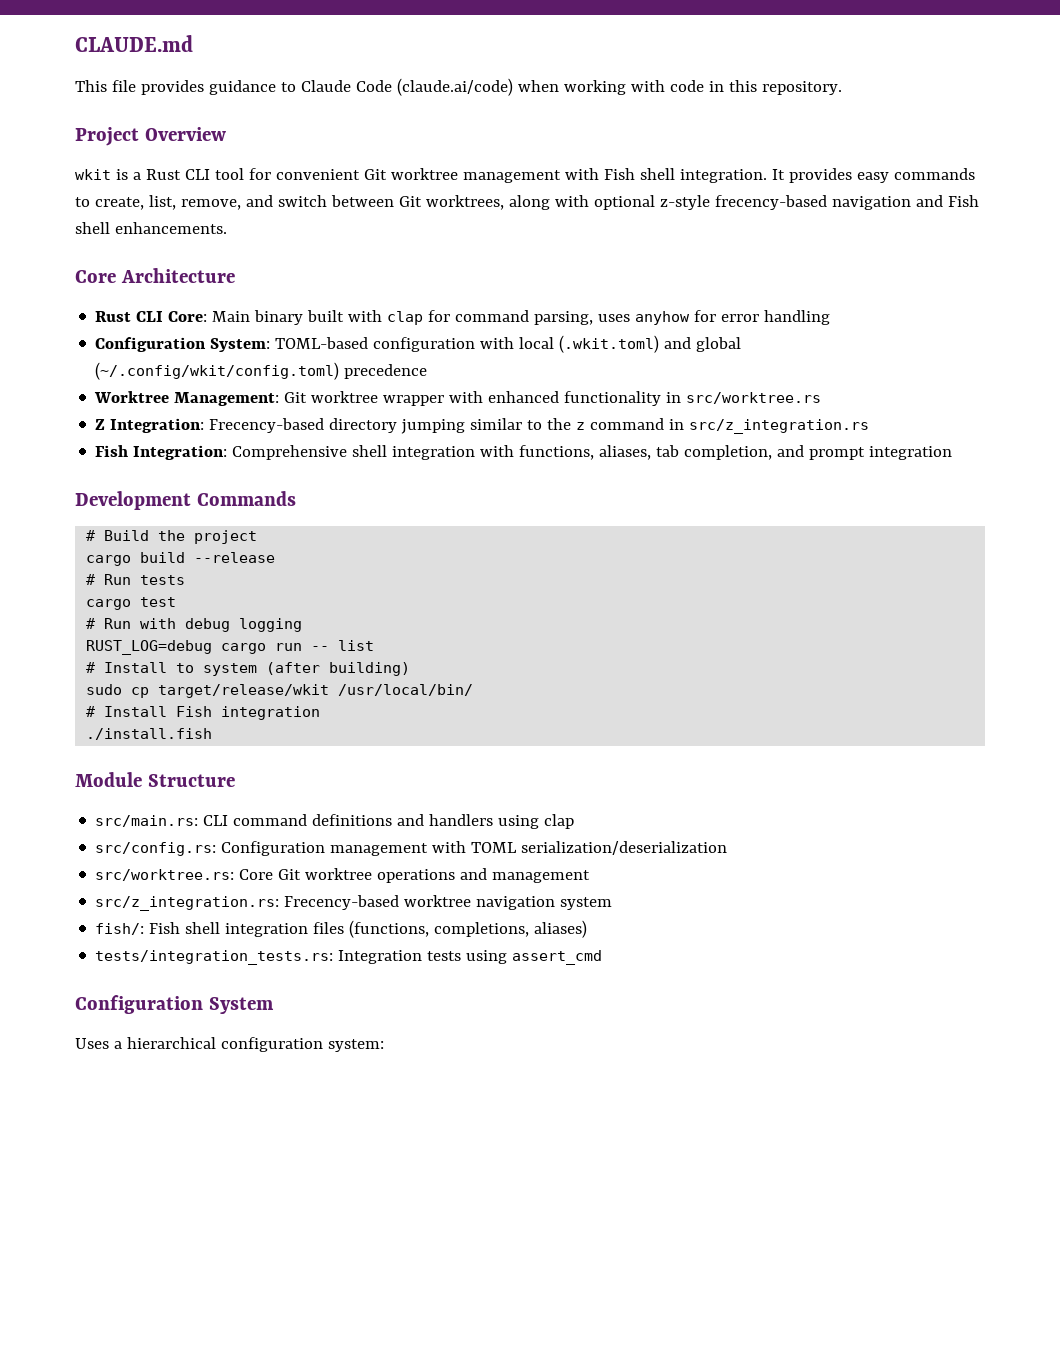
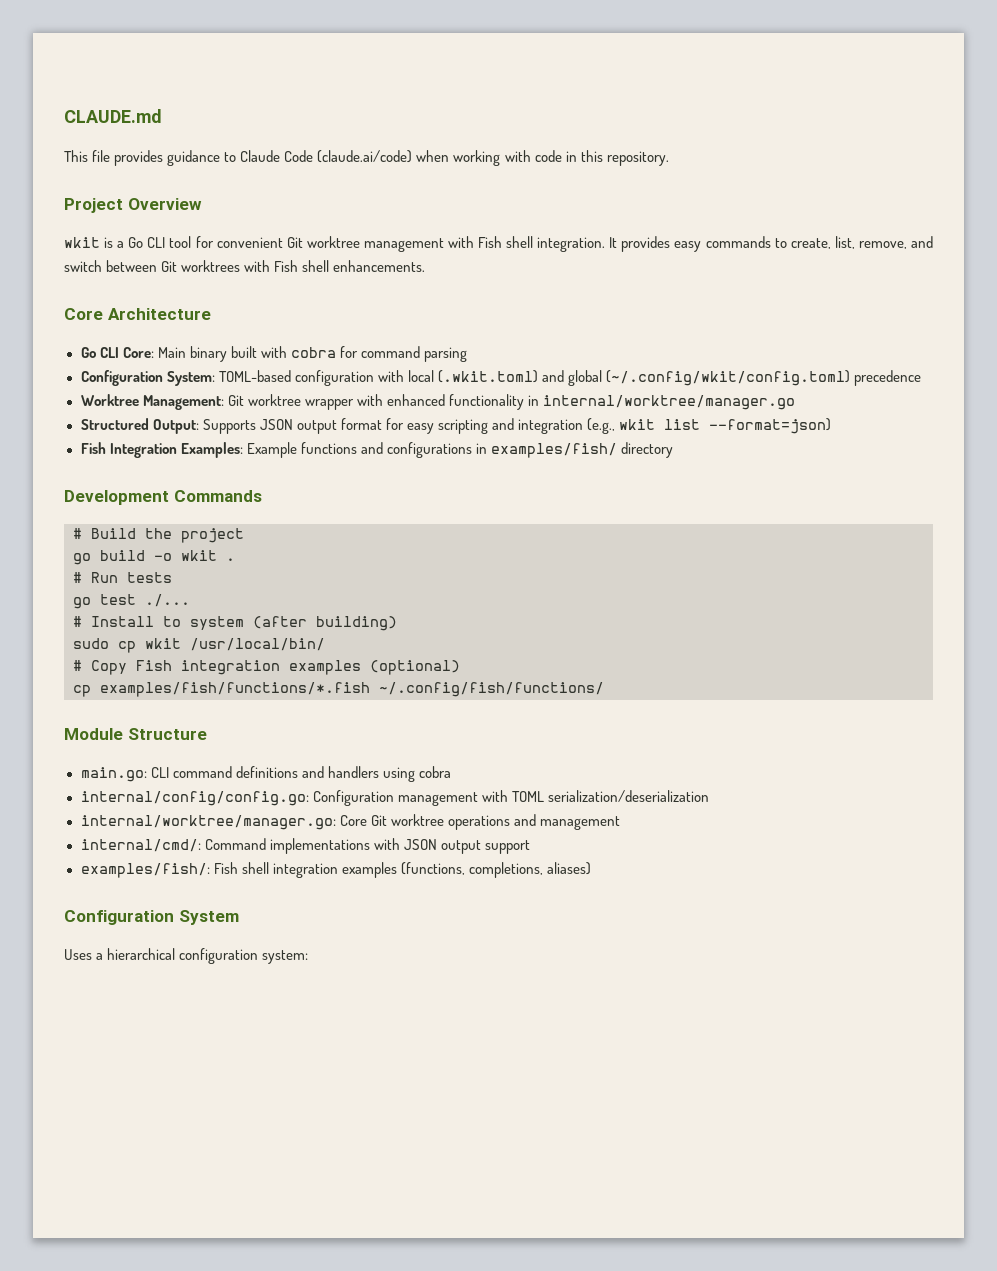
[145,169,181,180] Rust -> [128,237,144,248] Go
[425,195,943,210] worktrees, along with optional z-style frecency-based navigation and -> [181,260,271,272] worktrees with
[95,311,132,322] Rust -> [80,347,96,358] Go
[387,311,424,325] clap -> [290,347,336,358] cobra
[534,310,831,325] parsing, uses anyhow for error handling -> [424,347,468,362] parsing
[686,392,822,404] [95,418,870,434] [95,445,953,460] src/worktree.rs // Z Integration: Frecency-based directory jumping similar to the z command in src/z_integration.rs // Fish Integration: Comprehensive shell integration with functions, aliases, tab completion, and prompt integration -> [542,395,795,410] [80,418,832,434] [80,442,673,458] internal/worktree/manager.go // Structured Output: Supports JSON output format for easy scripting and integration (e.g., wkit list --format=json) // Fish Integration Examples: Example functions and configurations in examples/fish/ directory
[86,552,276,566] cargo build --release -> [73,550,235,565] go build -o wkit .
[86,599,132,610] cargo -> [73,597,91,609] go
[86,618,303,632] [86,640,375,655] // # Run with debug logging // RUST_LOG=debug cargo run -- list -> [145,594,190,607] ./...
[158,684,330,698] target/release/wkit -> [145,638,181,649] wkit
[104,706,168,717] Install -> [91,660,127,675] Copy
[86,728,213,740] // ./install.fish -> [289,660,460,675] [73,682,604,697] examples (optional) // cp examples/fish/functions/*.fish ~/.config/fish/functions/
[95,815,199,827] src/main.rs: -> [80,767,147,782] main.go:
[544,814,575,829] [95,842,217,856] clap // src/config.rs: -> [418,766,451,778] [80,791,309,806] cobra // internal/config/config.go:
[95,869,235,881] src/worktree.rs: -> [80,815,336,830] internal/worktree/manager.go:
[95,895,613,911] [95,923,145,935] src/z_integration.rs: Frecency-based worktree navigation system // fish/: -> [80,838,530,854] [80,863,210,878] internal/cmd/: Command implementations with JSON output support // examples/fish/:
[313,922,345,934] files -> [341,862,397,878] examples
[95,950,603,965] // tests/integration_tests.rs: Integration tests using assert_cmd -> (591, 868) none

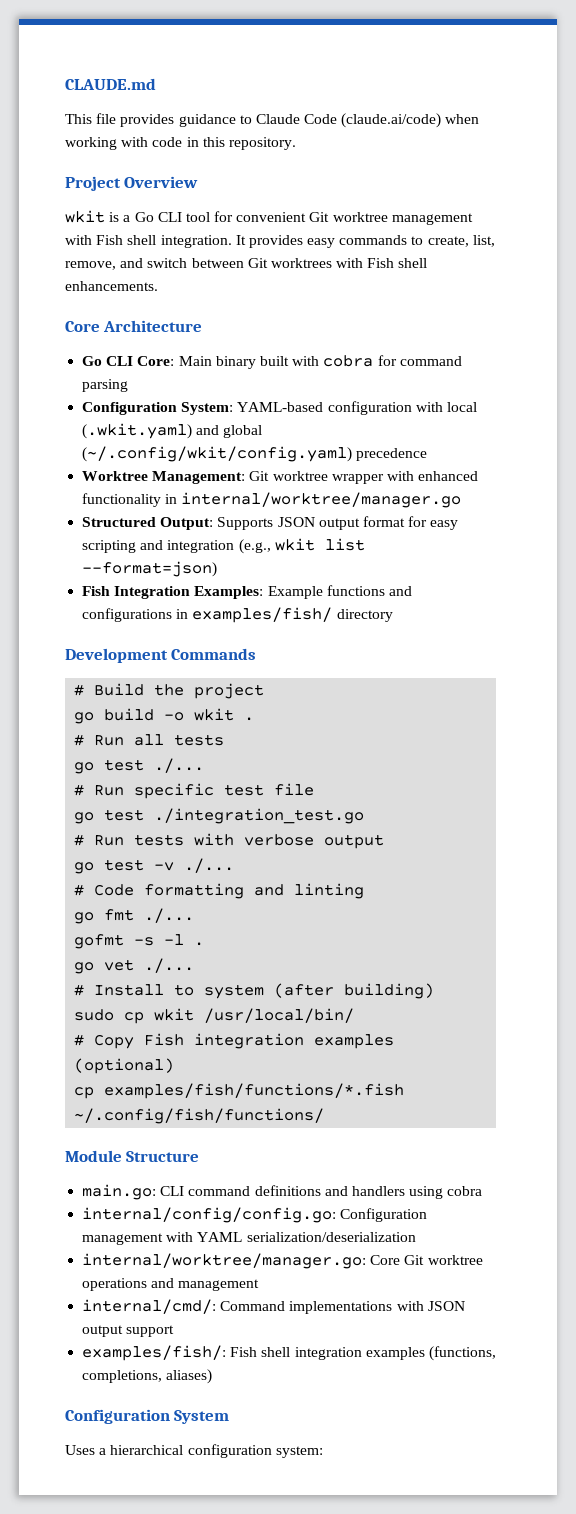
[218,370,291,382] TOML-based -> [237,402,324,412] YAML-based
[437,370,538,383] (.wkit.toml) -> [82,423,193,439] (.wkit.yaml)
[605,370,850,386] (~/.config/wkit/config.toml) -> [82,446,353,462] (~/.config/wkit/config.yaml)
(118, 577) none -> [134,734,165,746] all
(190, 600) none -> [74,783,315,799] [74,808,365,824] [74,833,385,849] [74,858,235,874] [74,883,365,899] [74,908,195,924] [74,934,205,949] [74,958,195,974] // # Run specific test file // go test ./integration_test.go // # Run tests with verbose output // go test -v ./... // # Code formatting and linting // go fmt ./... // gofmt -s -l . // go vet ./...
[511,791,544,802] TOML -> [197,1232,243,1242] YAML

